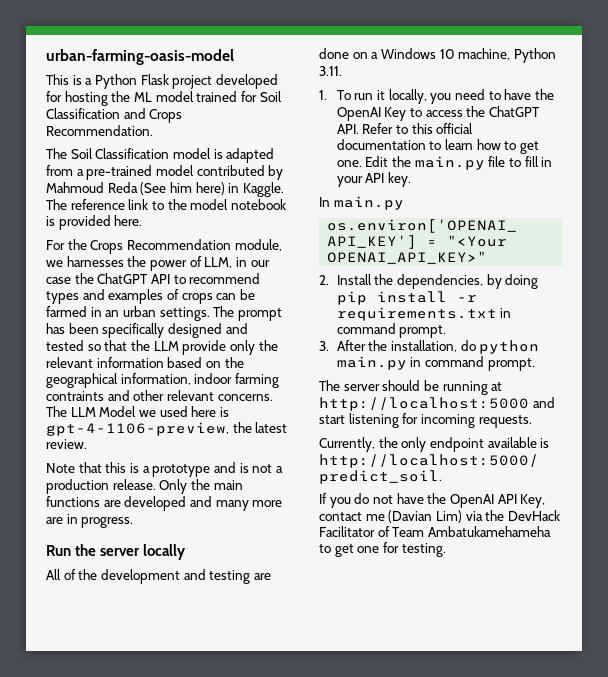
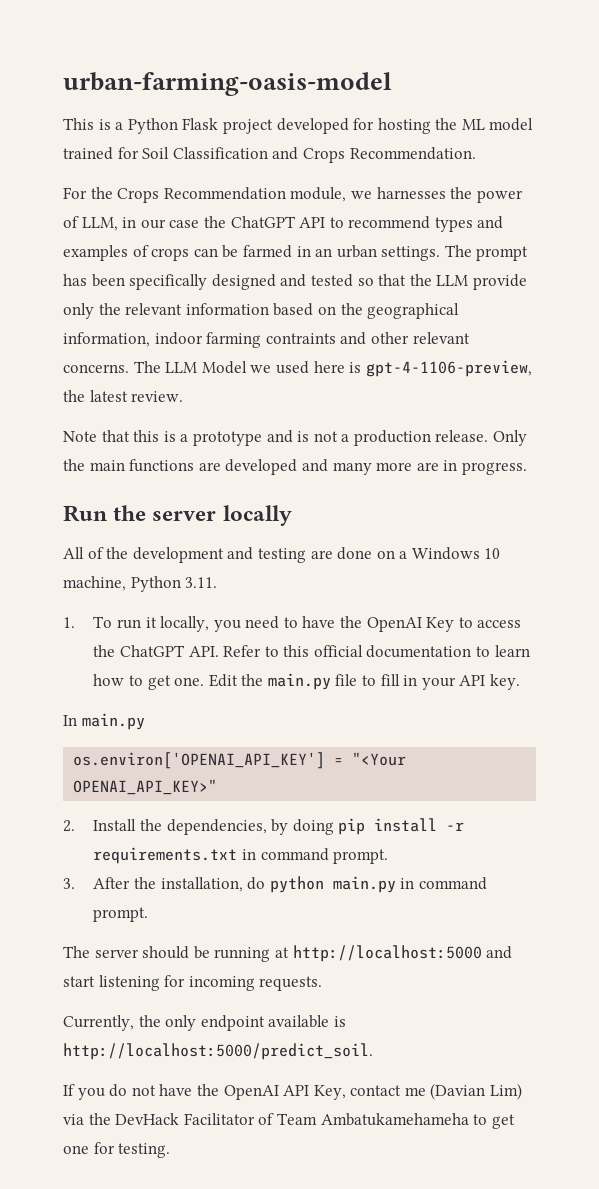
[46,148,275,163] [46,165,284,180] [46,182,284,197] [46,199,286,210] [46,215,143,230] // The Soil Classification model is adapted from a pre-trained model contributed by Mahmoud Reda (See him here) in Kaggle. The reference link to the model notebook is provided here. -> (476, 153) none

